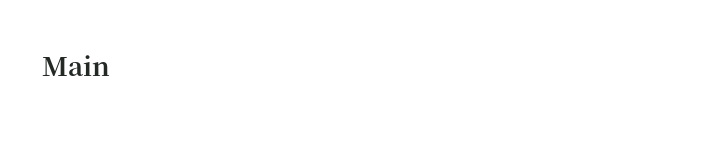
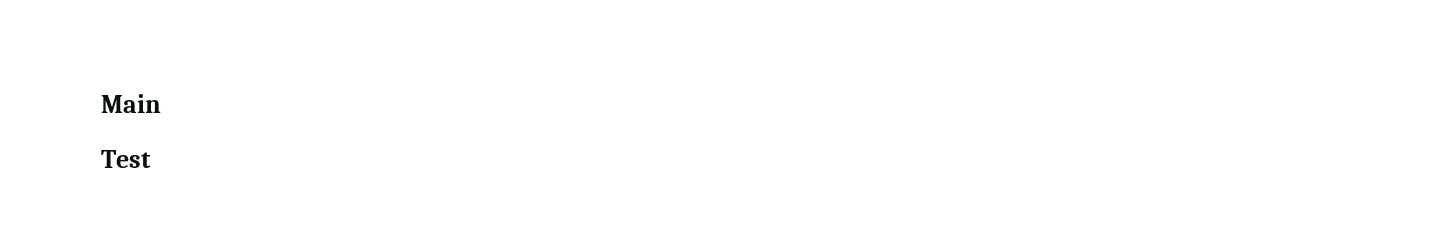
(110, 65) none -> [101,150,151,168] // Test

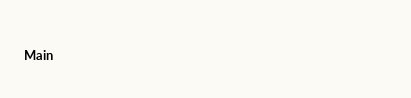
[101,150,151,168] // Test -> (53, 55) none

